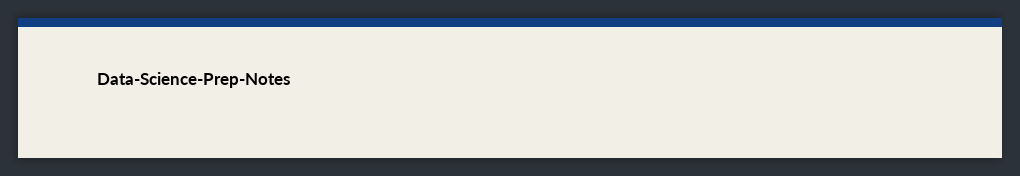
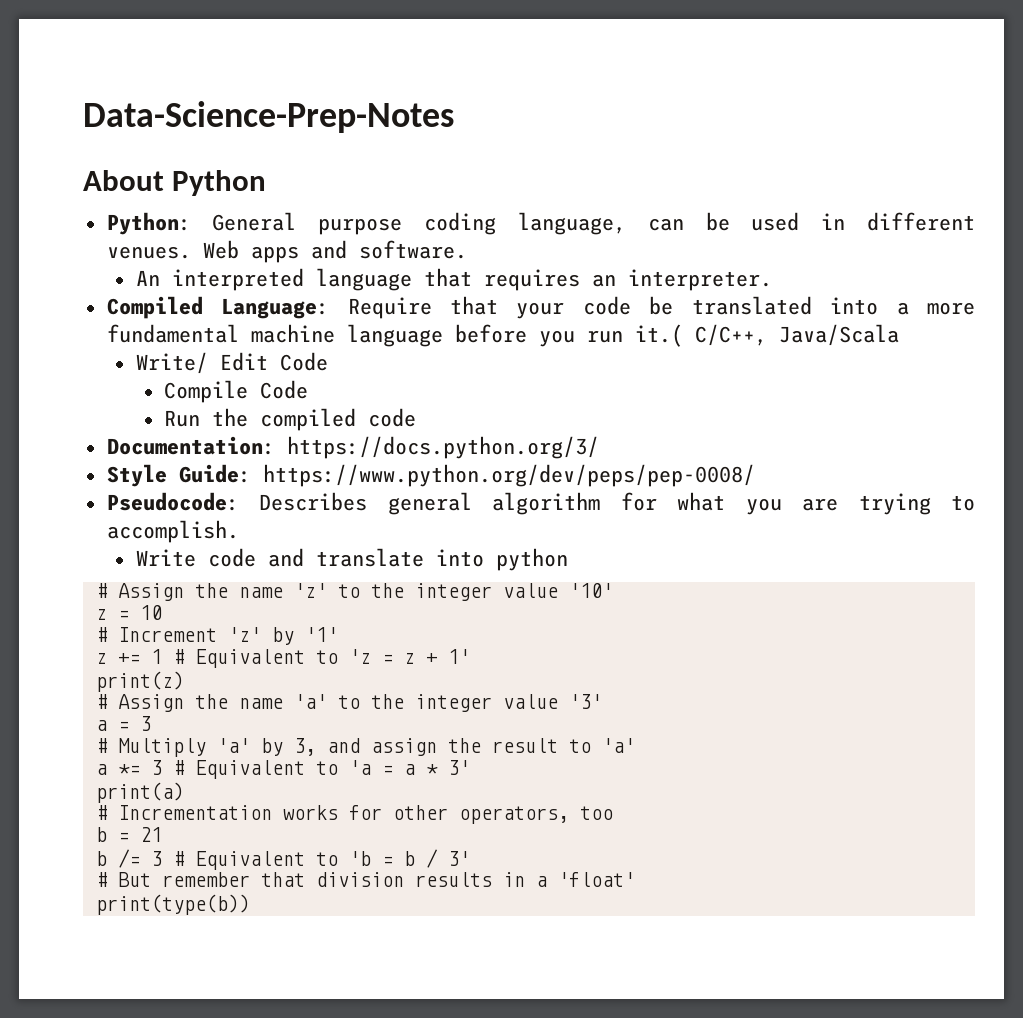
(290, 80) none -> [83,170,267,196] [106,212,976,235] [106,240,467,263] [135,268,772,291] [106,296,975,319] [106,324,899,347] [135,352,328,374] [164,380,309,403] [164,408,417,431] [106,436,599,459] [106,464,755,487] [106,492,976,515] [106,520,239,543] [135,548,568,571] [95,583,613,601] [95,605,162,620] [95,627,338,645] [95,649,470,668] [95,671,184,692] [95,694,602,712] [95,716,151,731] [95,738,635,757] [95,760,470,779] [95,782,184,803] [95,805,613,824] [95,827,162,842] [95,849,470,870] [95,872,635,887] [95,894,250,915] // About Python // Python: General purpose coding language, can be used in different venues. Web apps and software. // An interpreted language that requires an interpreter. // Compiled Language: Require that your code be translated into a more fundamental machine language before you run it.( C/C++, Java/Scala // Write/ Edit Code // Compile Code // Run the compiled code // Documentation: https://docs.python.org/3/ // Style Guide: https://www.python.org/dev/peps/pep-0008/ // Pseudocode: Describes general algorithm for what you are trying to accomplish. // Write code and translate into python // # Assign the name 'z' to the integer value '10' // z = 10 // # Increment 'z' by '1' // z += 1 # Equivalent to 'z = z + 1' // print(z) // # Assign the name 'a' to the integer value '3' // a = 3 // # Multiply 'a' by 3, and assign the result to 'a' // a *= 3 # Equivalent to 'a = a * 3' // print(a) // # Incrementation works for other operators, too // b = 21 // b /= 3 # Equivalent to 'b = b / 3' // # But remember that division results in a 'float' // print(type(b))

